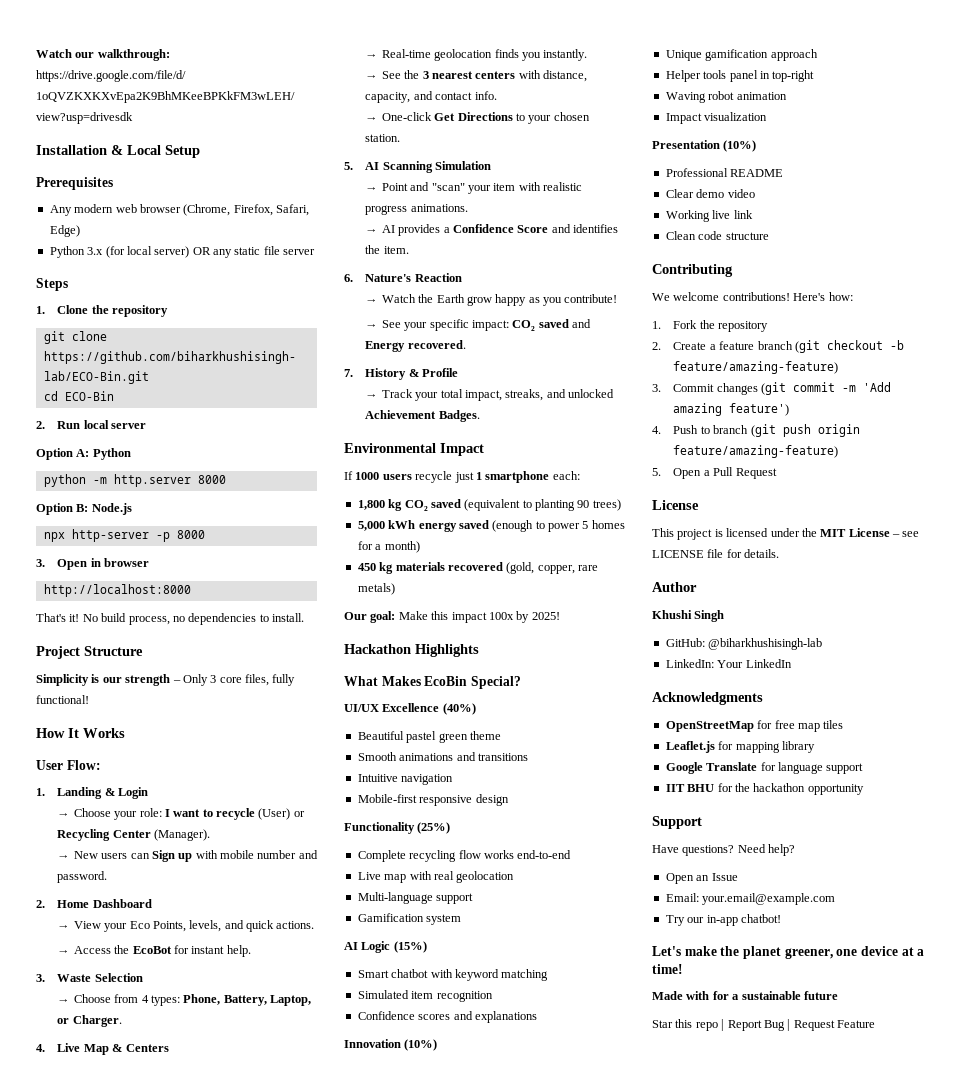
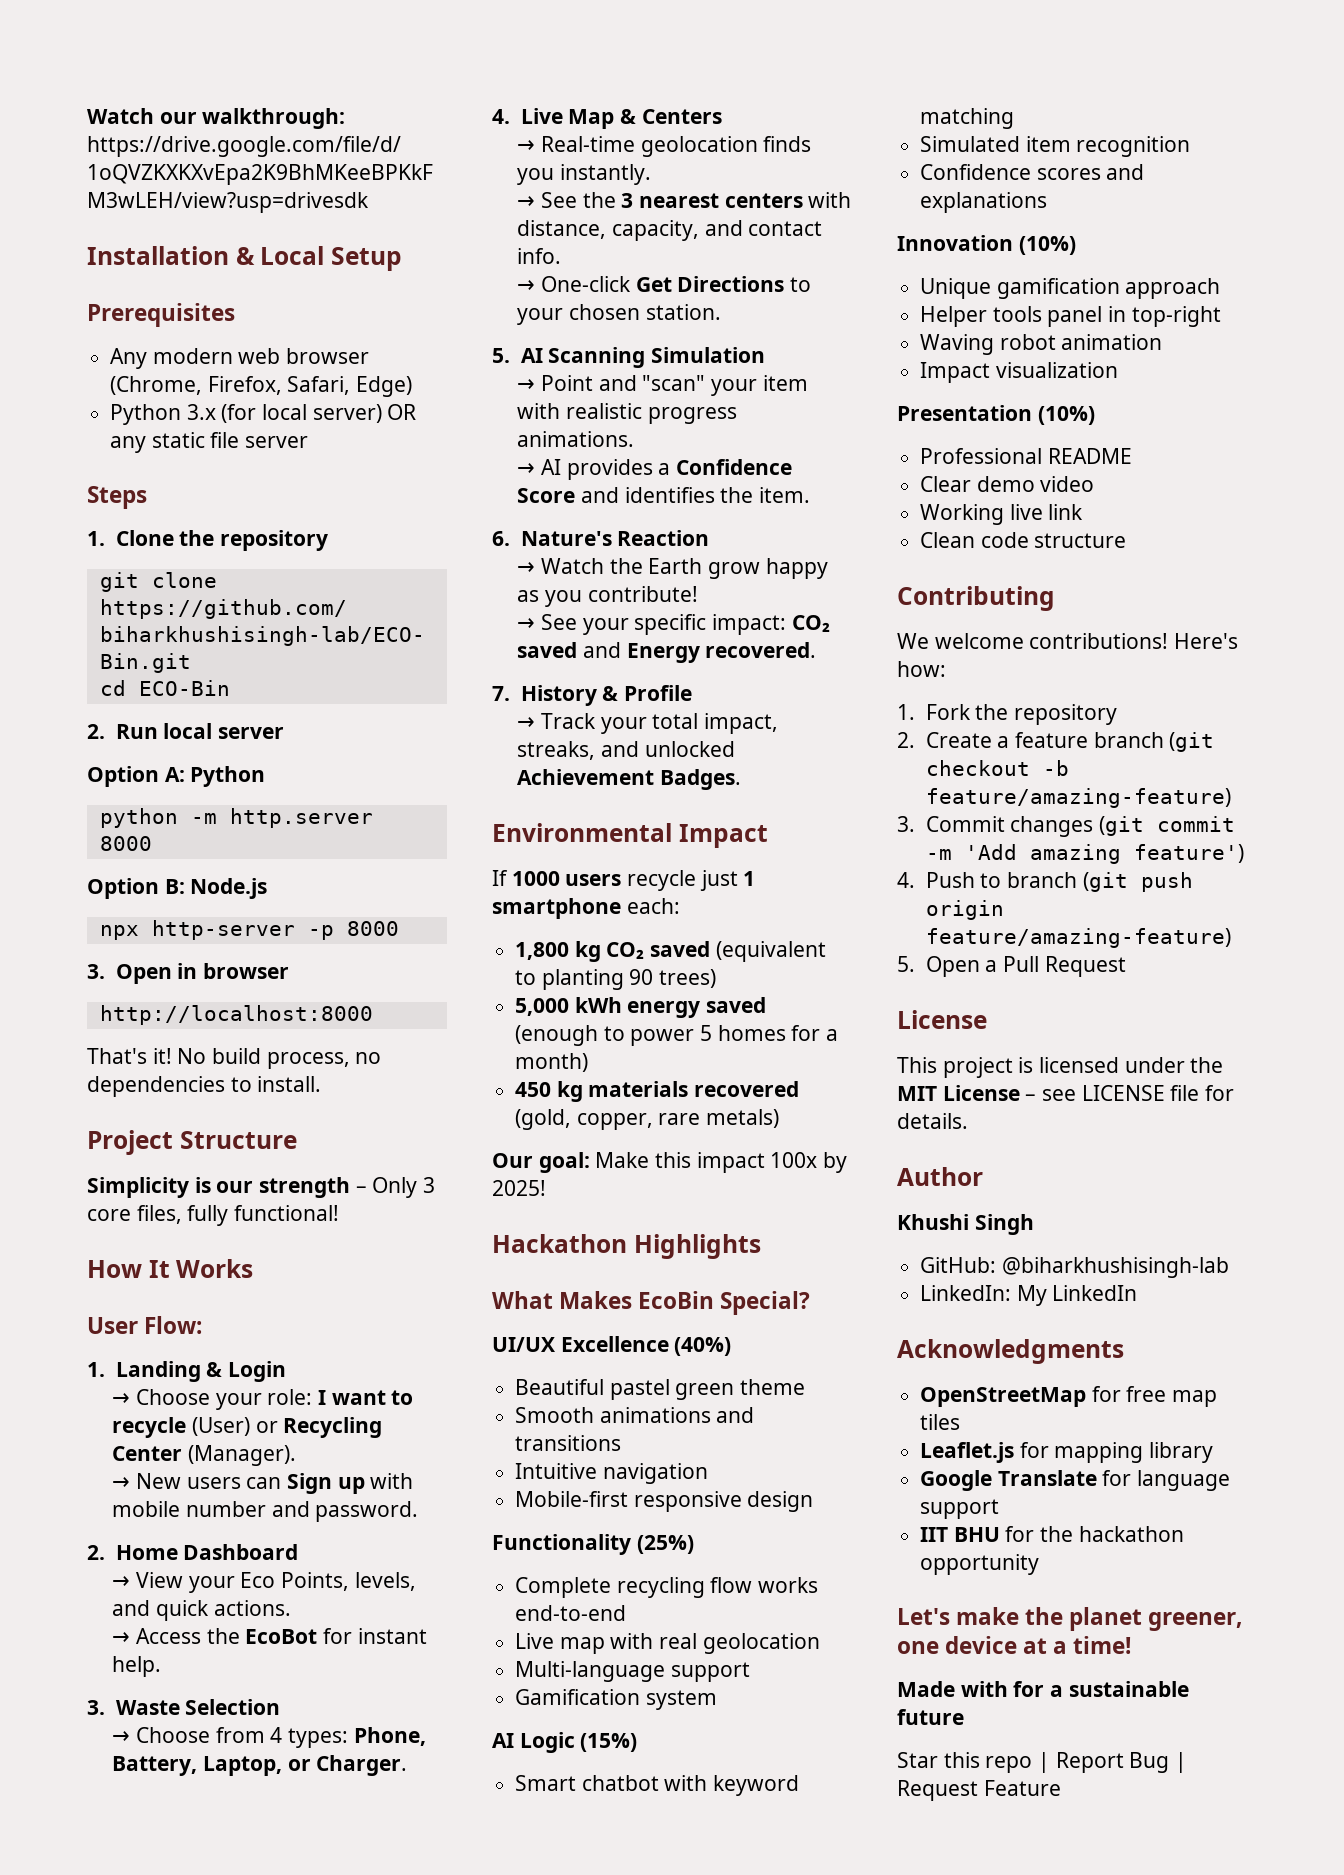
[717,660,744,668] Your -> [1016,1285,1047,1306] My
[652,816,702,829] [652,844,796,856] [665,873,738,884] [665,893,836,905] [665,914,781,926] // Support // Have questions? Need help? // Open an Issue // Email: your.email@example.com // Try our in-app chatbot! -> (1040, 1564) none

